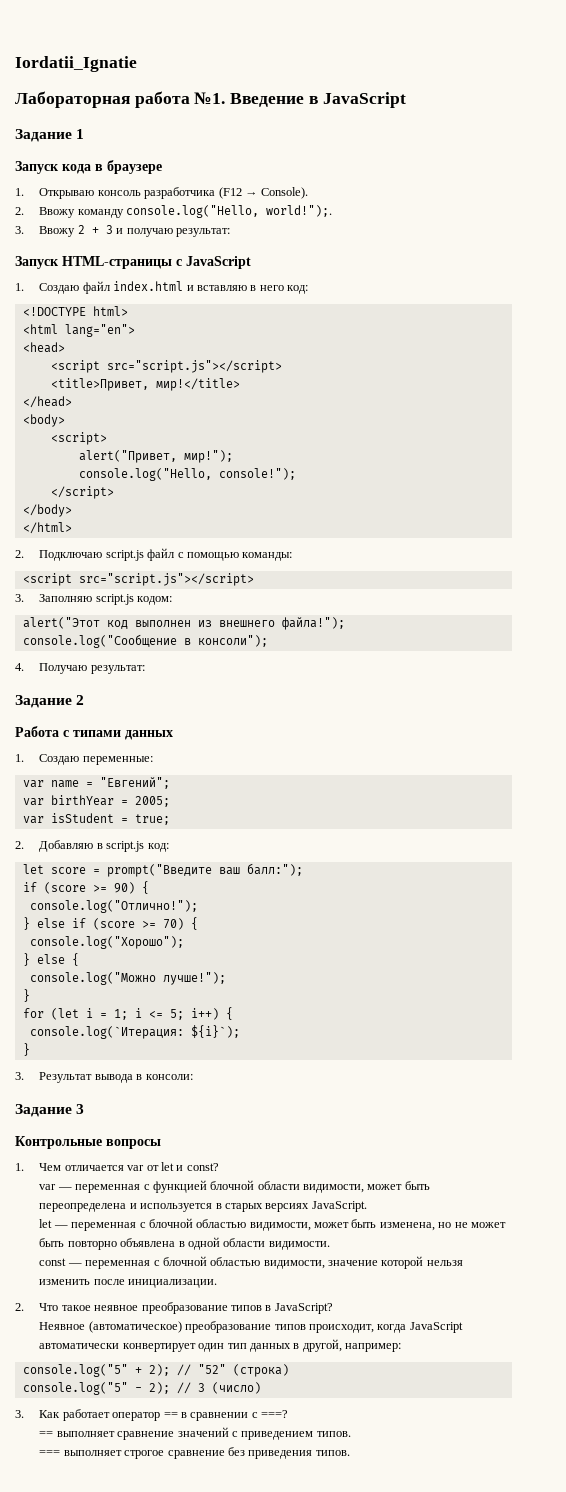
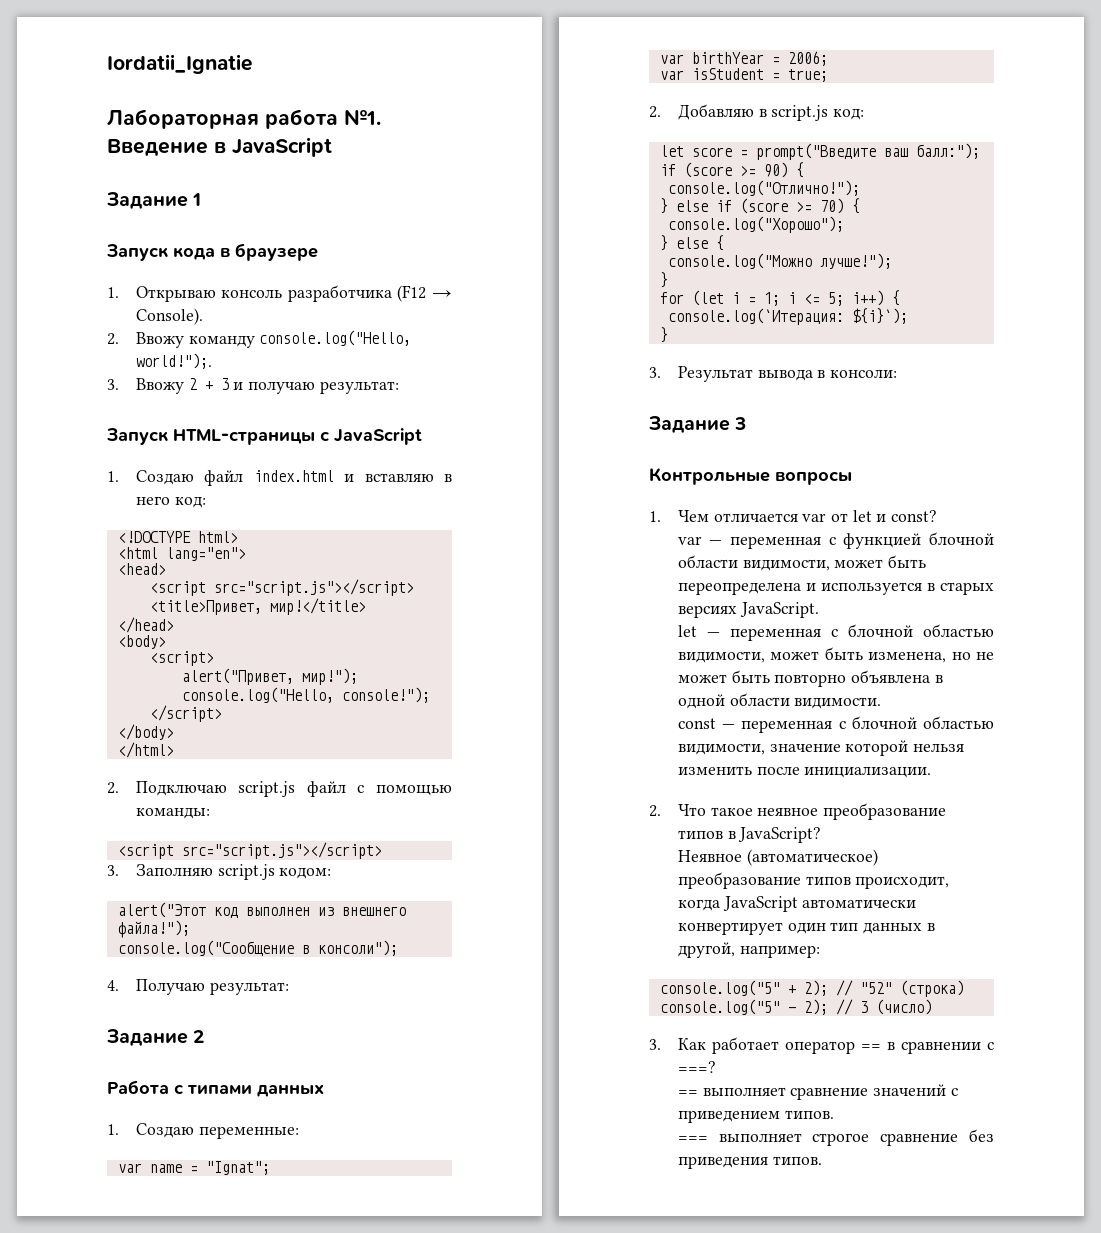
[99,777,170,789] "Евгений"; -> [205,1161,270,1175] "Ignat";
[134,796,170,807] 2005; -> [787,51,828,66] 2006;

